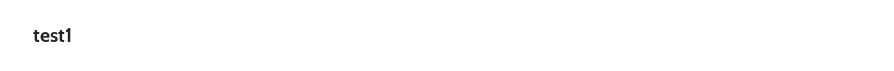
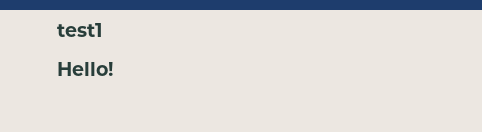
(72, 35) none -> [57,62,113,76] // Hello!

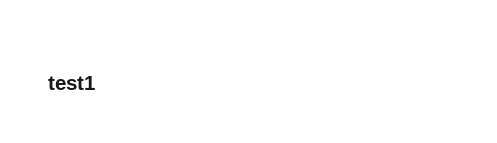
[57,62,113,76] // Hello! -> (95, 83) none

